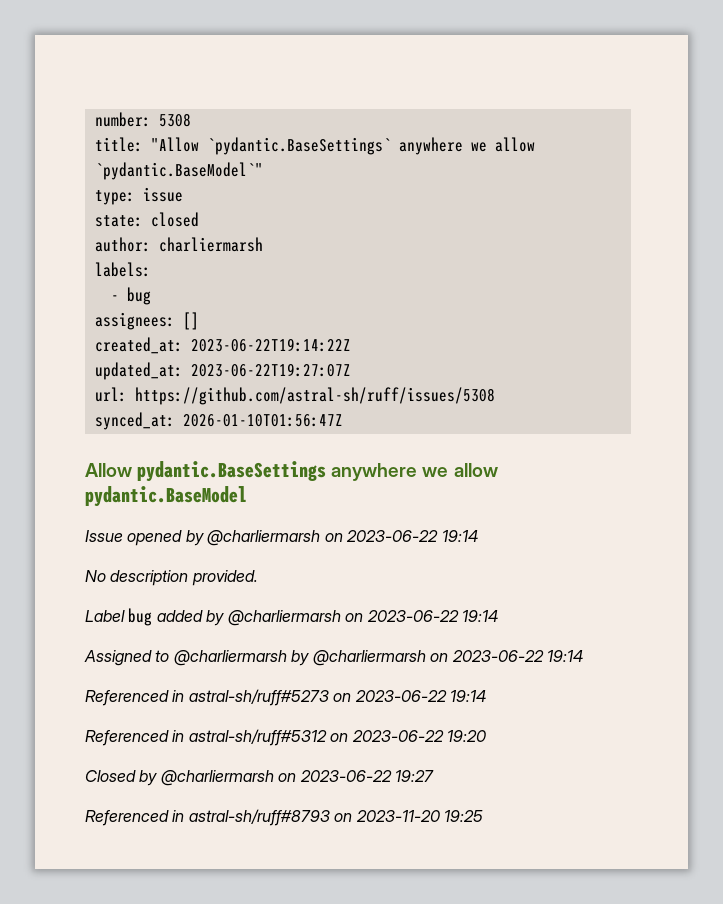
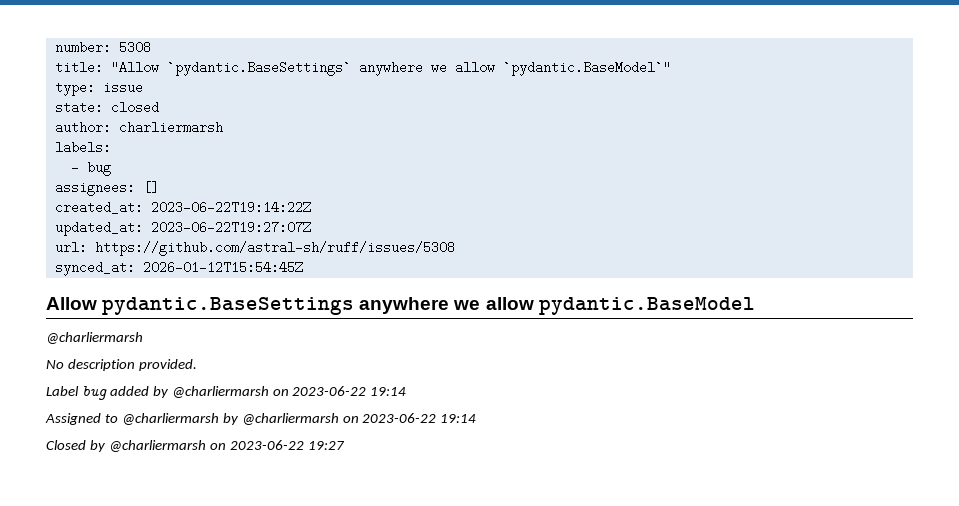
[182,414,343,427] 2026-01-10T01:56:47Z -> [142,261,303,274] 2026-01-12T15:54:45Z
[85,530,478,546] Issue opened by @charliermarsh on 2023-06-22 19:14 -> [46,332,143,344] @charliermarsh
[85,689,487,706] [85,729,488,746] // Referenced in astral-sh/ruff#5273 on 2023-06-22 19:14 // Referenced in astral-sh/ruff#5312 on 2023-06-22 19:20 -> (477, 418) none
[85,809,484,826] // Referenced in astral-sh/ruff#8793 on 2023-11-20 19:25 -> (345, 445) none

